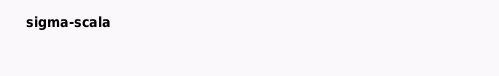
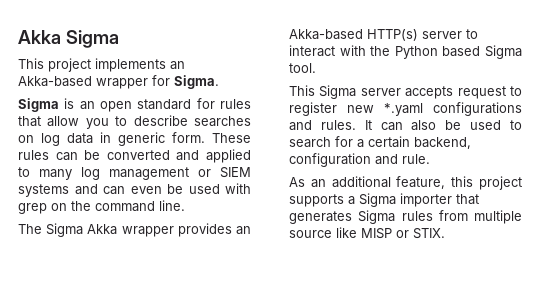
[26,16,111,31] sigma-scala -> [18,30,119,48] [18,58,185,72] [18,75,219,89] [18,98,251,112] [18,115,252,129] [18,132,251,146] [18,149,251,163] [18,167,251,180] [18,183,251,197] [18,200,185,214] [18,223,251,237] [289,29,478,41] [289,45,522,59] [289,63,316,73] [289,85,522,99] [289,102,522,116] [289,120,522,131] [289,136,471,149] [289,153,430,167] [289,176,522,190] [289,193,479,207] [289,210,522,224] [289,227,445,239] Akka Sigma // This project implements an Akka-based wrapper for Sigma. // Sigma is an open standard for rules that allow you to describe searches on log data in generic form. These rules can be converted and applied to many log management or SIEM systems and can even be used with grep on the command line. // The Sigma Akka wrapper provides an Akka-based HTTP(s) server to interact with the Python based Sigma tool. // This Sigma server accepts request to register new *.yaml configurations and rules. It can also be used to search for a certain backend, configuration and rule. // As an additional feature, this project supports a Sigma importer that generates Sigma rules from multiple source like MISP or STIX.

